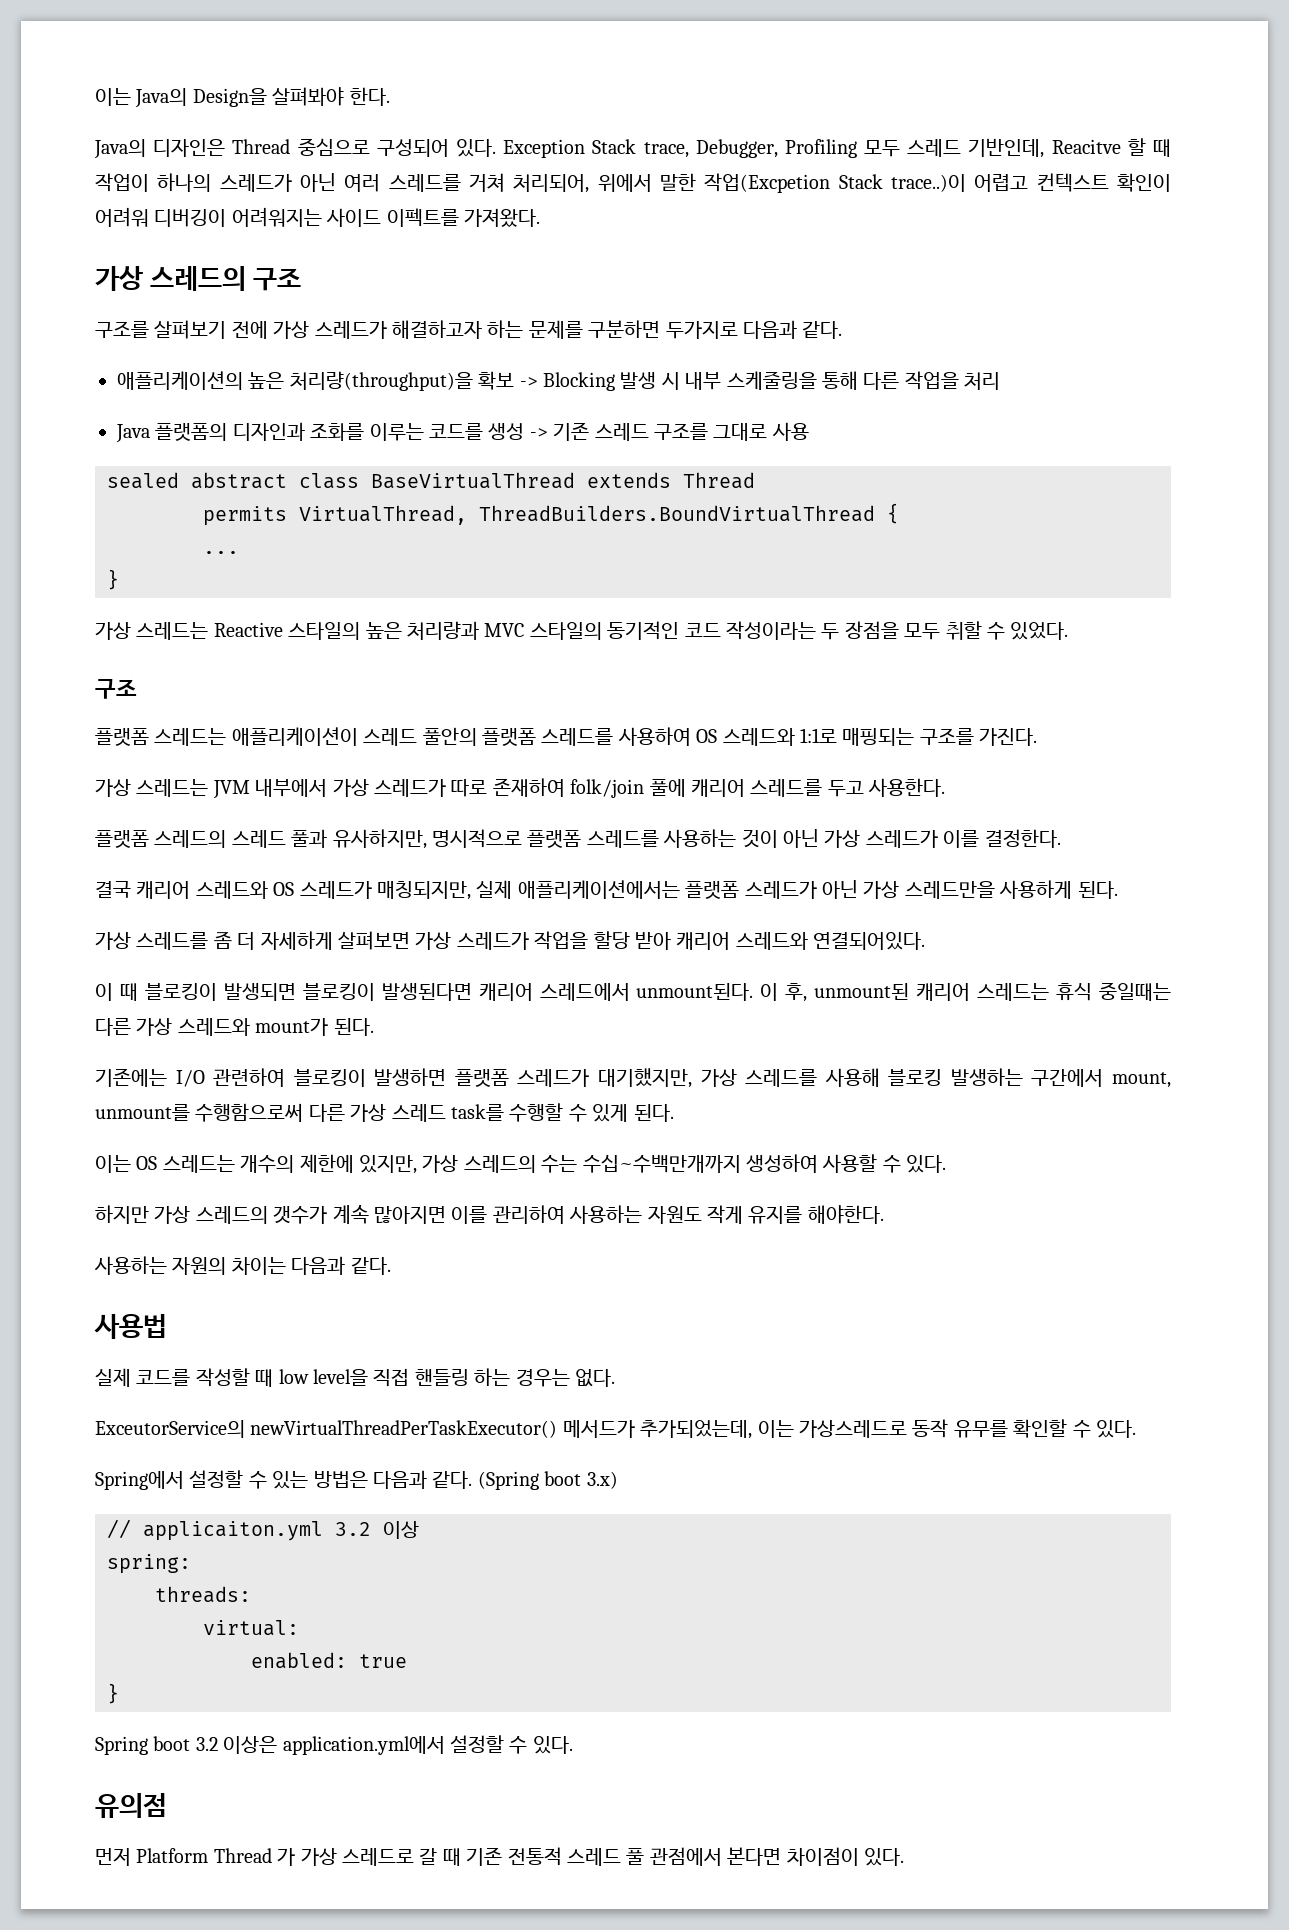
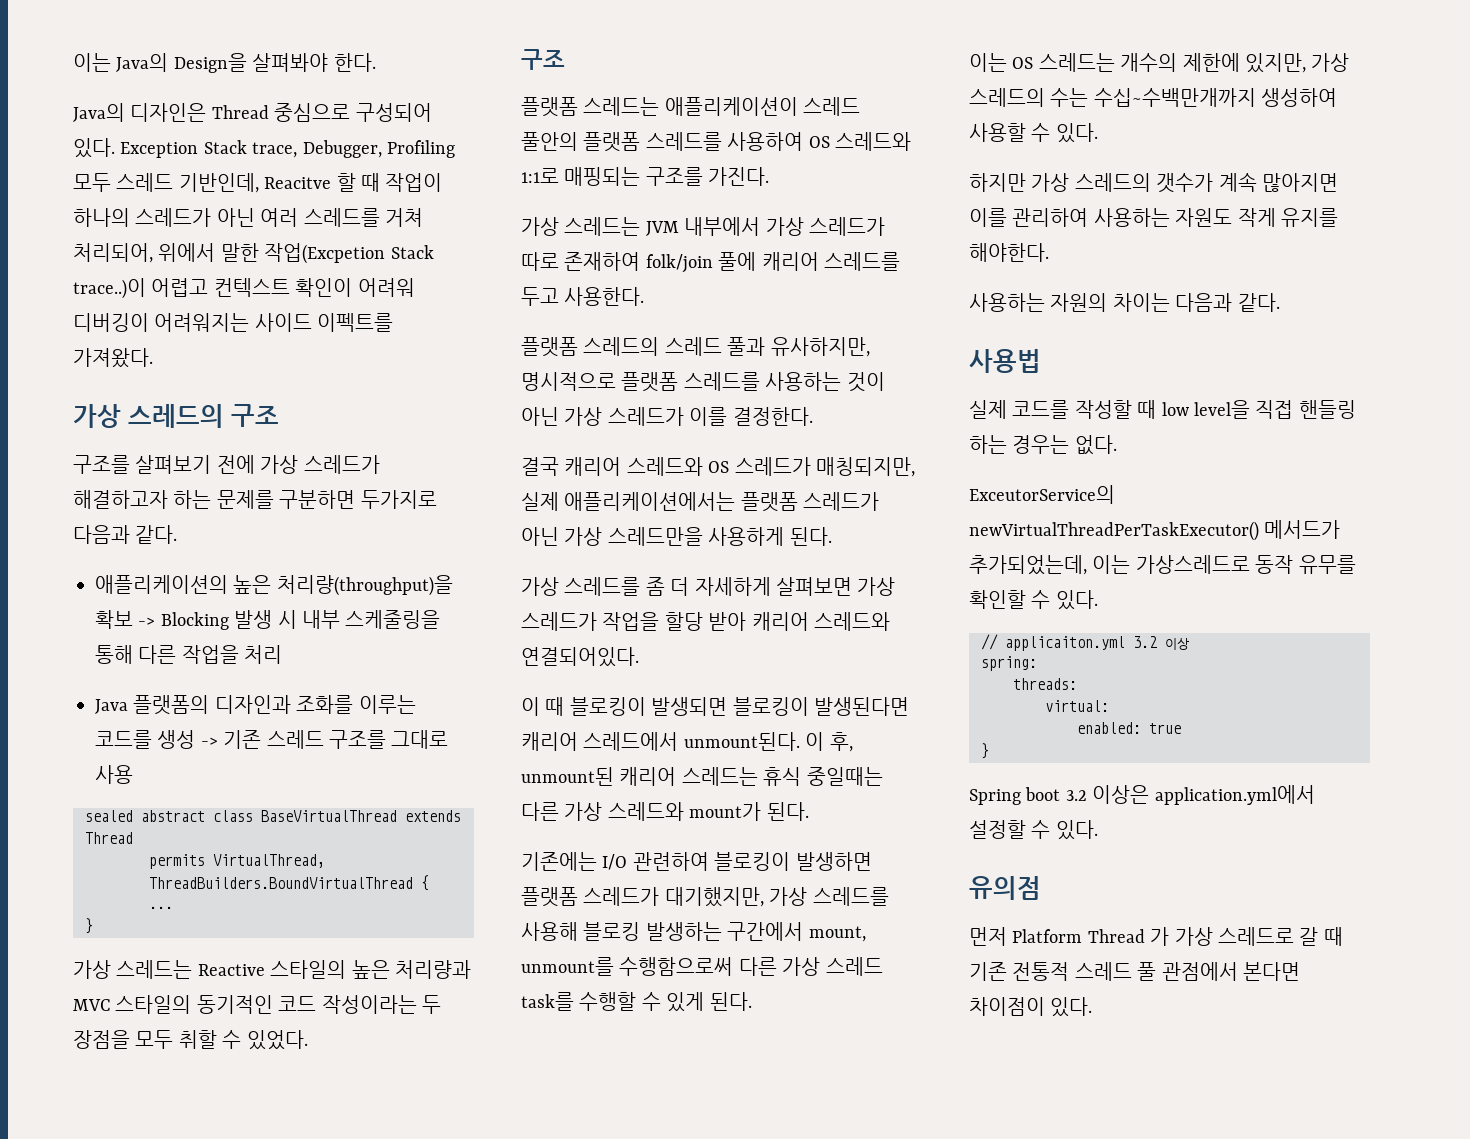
[95,1470,618,1490] // Spring에서 설정할 수 있는 방법은 다음과 같다. (Spring boot 3.x) -> (1098, 600) none

